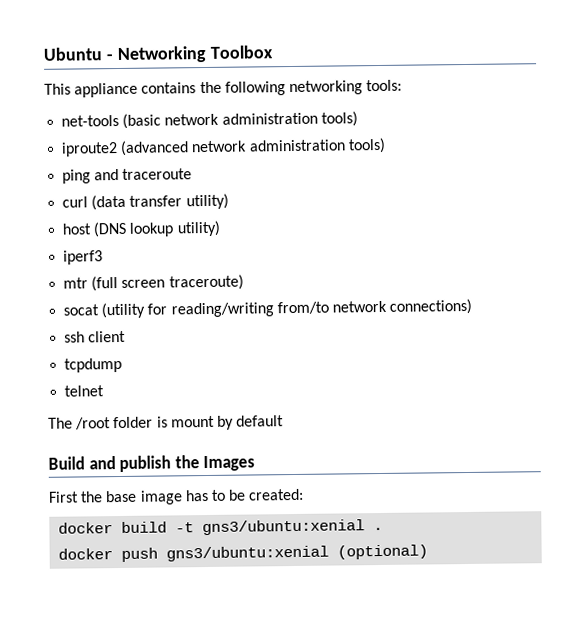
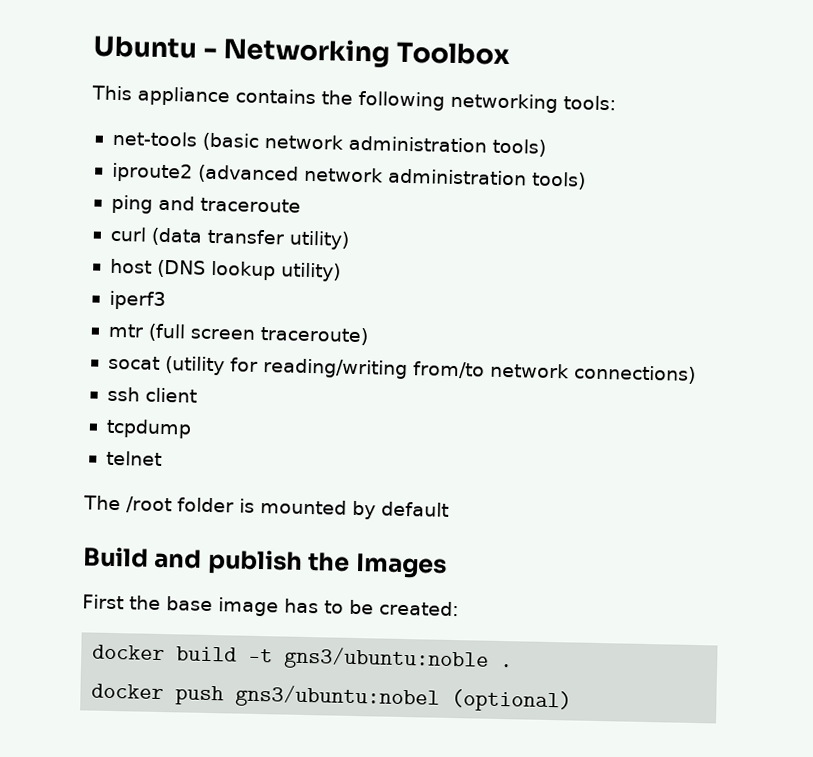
[170,415,215,428] mount -> [260,499,347,515] mounted
[202,519,366,536] gns3/ubuntu:xenial -> [284,646,490,672] gns3/ubuntu:noble
[166,545,330,562] gns3/ubuntu:xenial -> [235,684,441,710] gns3/ubuntu:nobel

